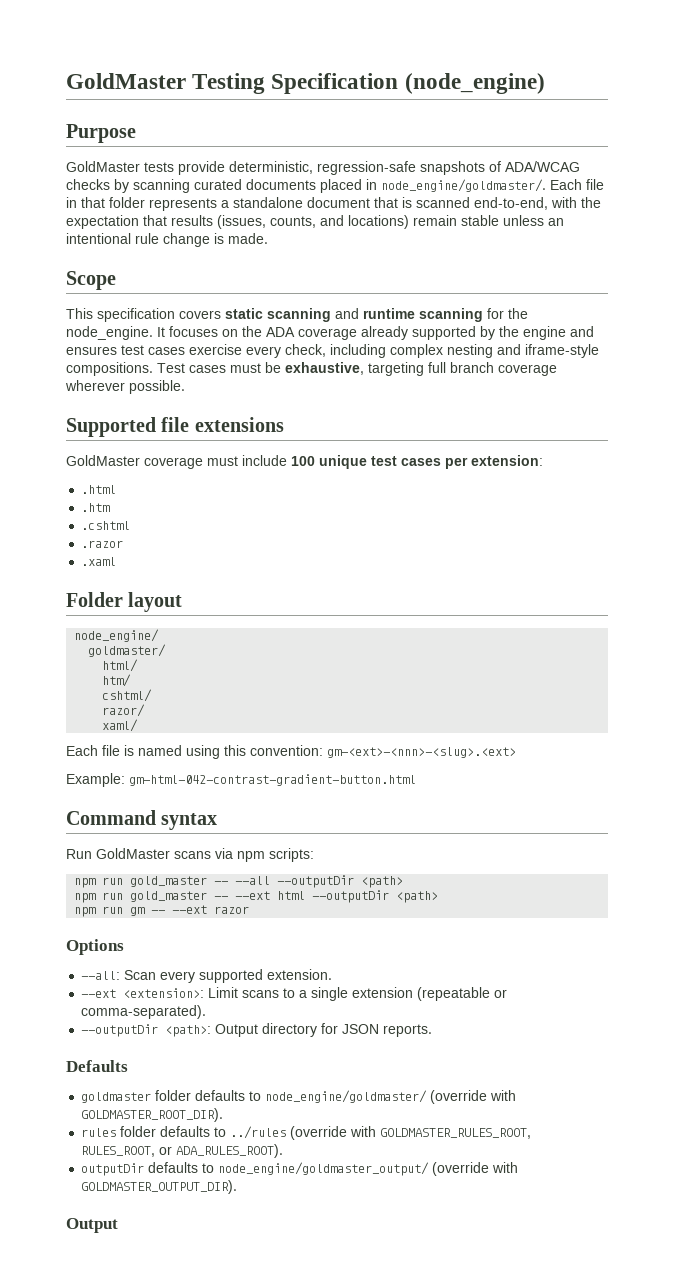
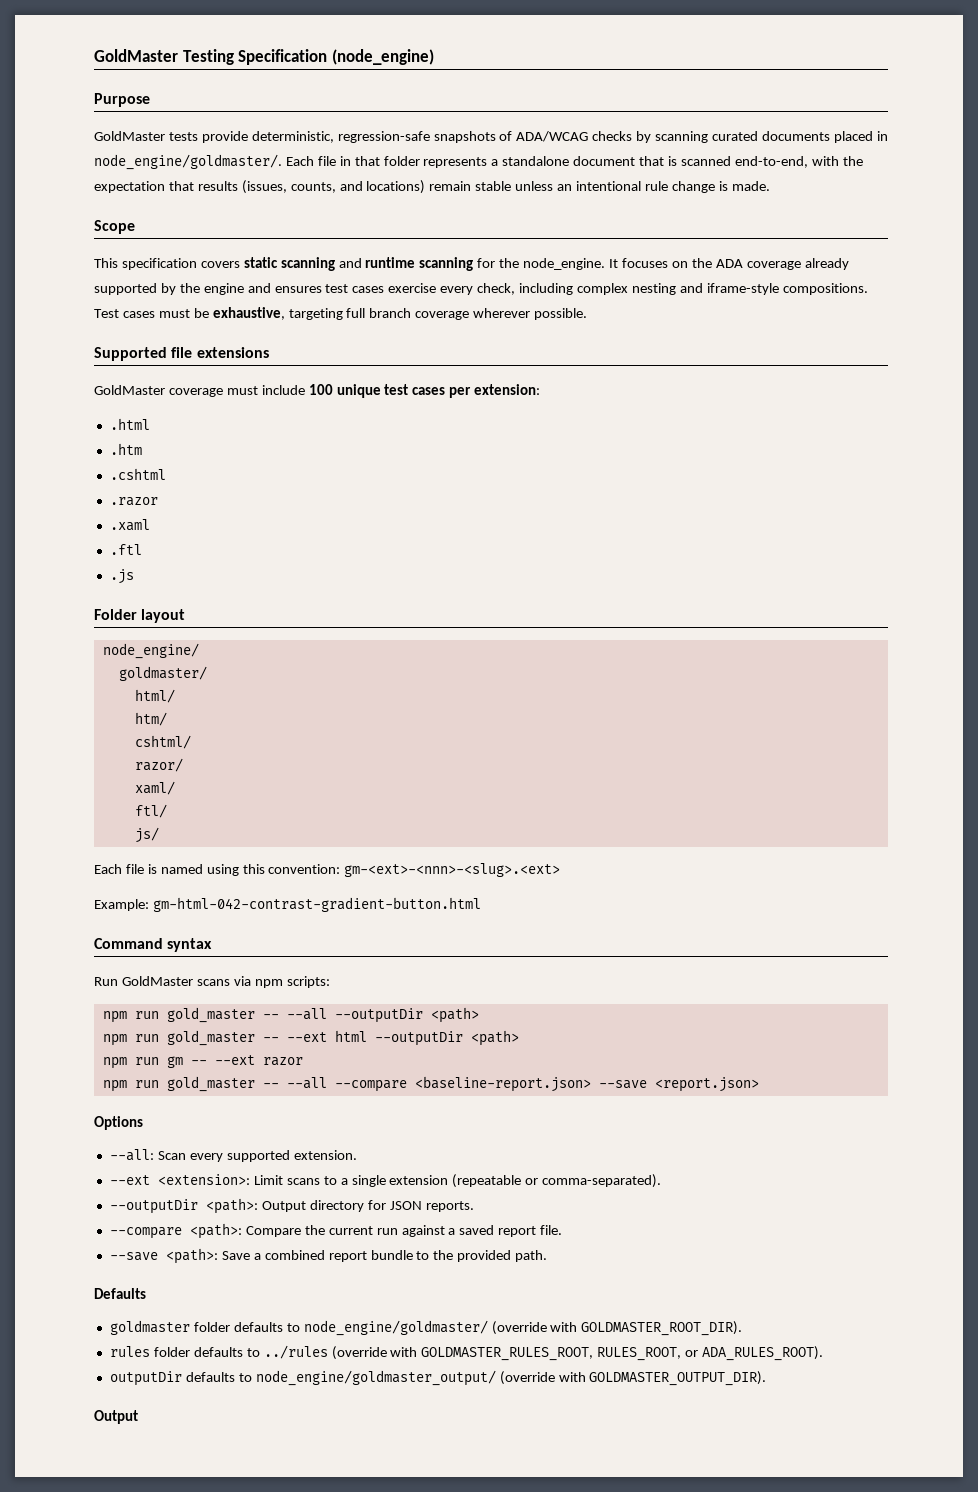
(117, 561) none -> [109,544,142,555] [109,569,134,584] // .ftl // .js
(139, 725) none -> [134,804,167,818] [134,827,159,843] // ftl/ // js/
(250, 910) none -> [102,1076,759,1092] // npm run gold_master -- --all --compare <baseline-report.json> --save <report.json>
(433, 1030) none -> [109,1223,563,1239] [109,1248,548,1264] // --compare <path>: Compare the current run against a saved report file. // --save <path>: Save a combined report bundle to the provided path.

